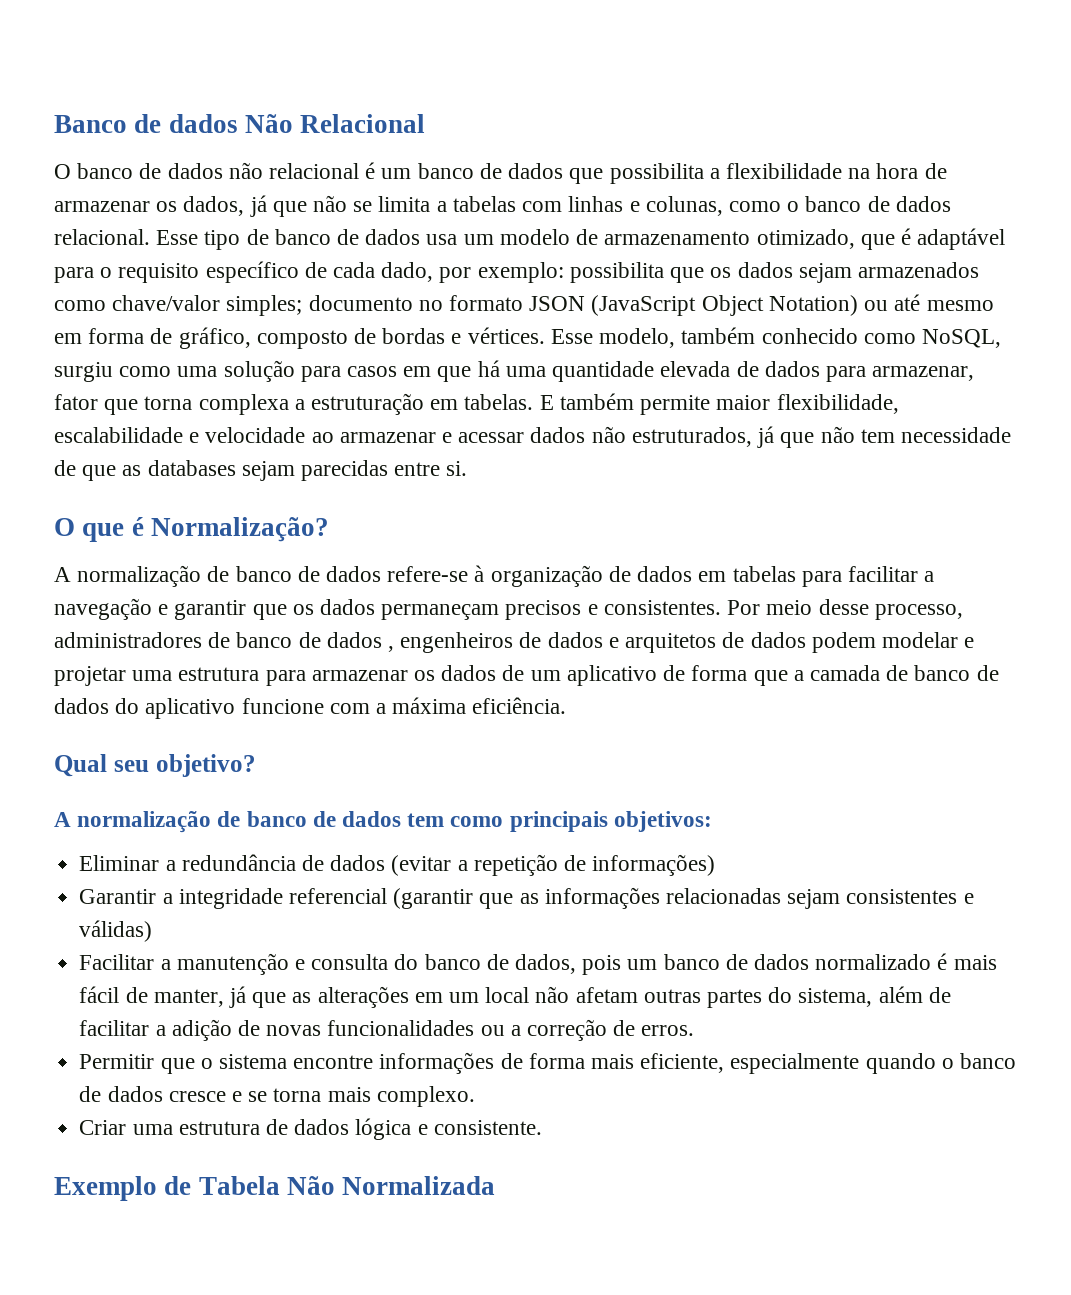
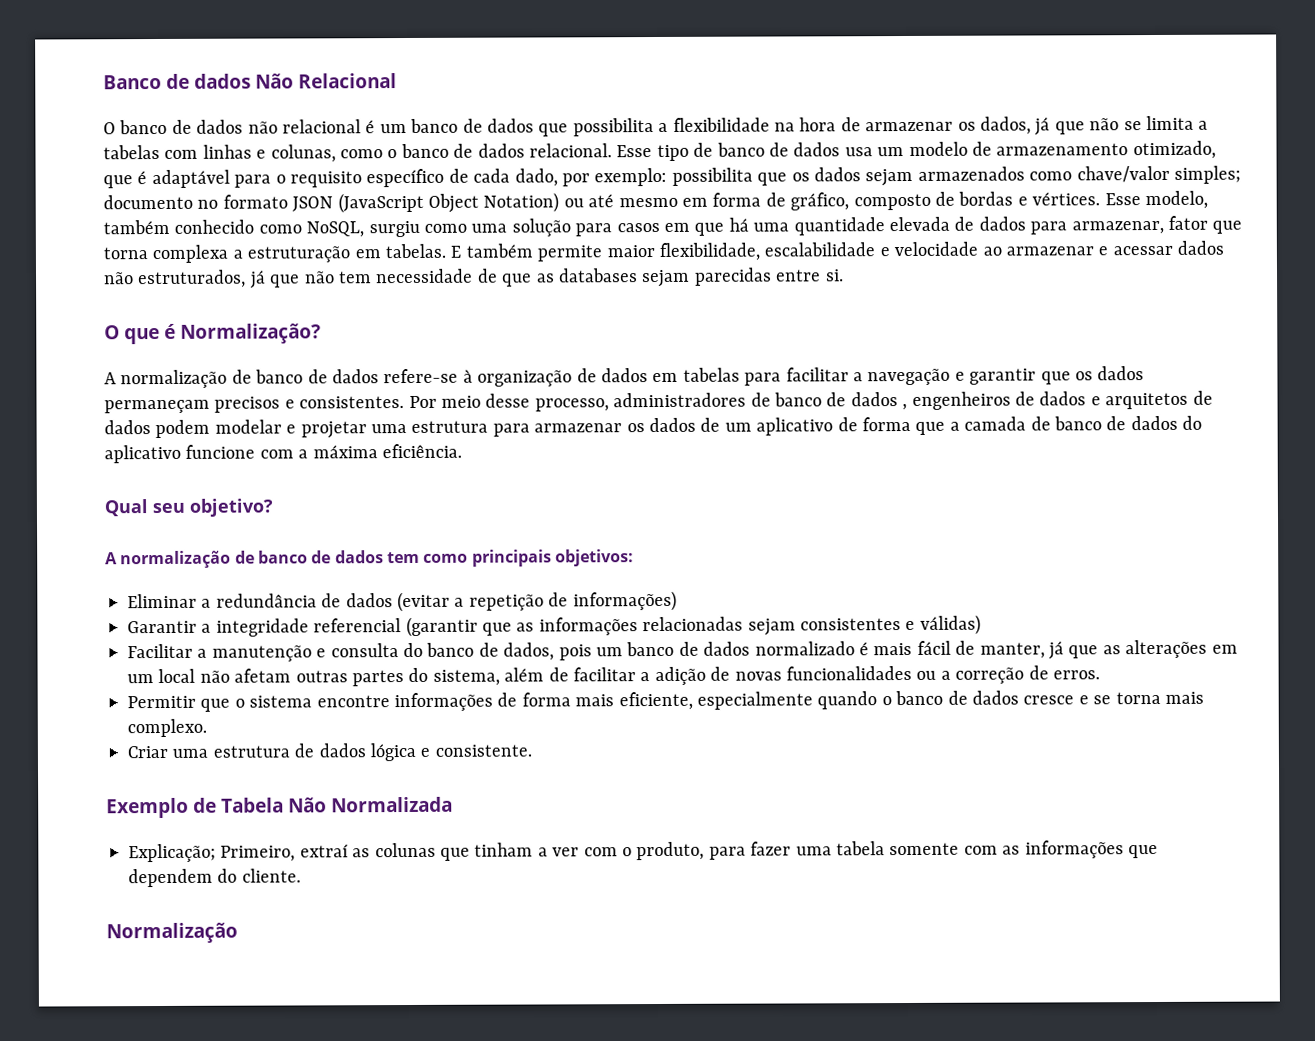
(496, 1185) none -> [128,840,1158,863] [128,868,301,888] [106,922,238,944] // Explicação; Primeiro, extraí as colunas que tinham a ver com o produto, para fazer uma tabela somente com as informações que dependem do cliente. // Normalização

